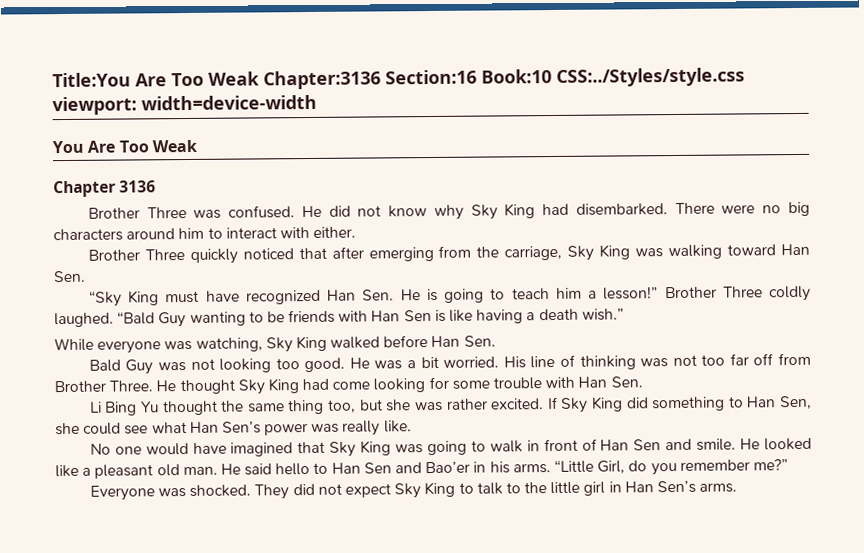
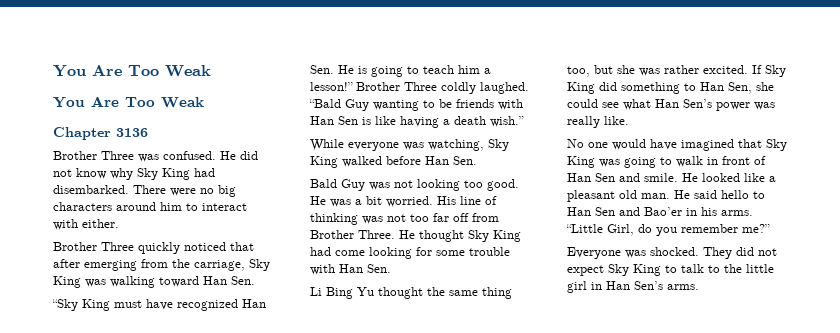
[52,67,745,90] [52,94,317,116] Title:You Are Too Weak Chapter:3136 Section:16 Book:10 CSS:../Styles/style.css viewport: width=device-width -> [53,65,211,77] You Are Too Weak

